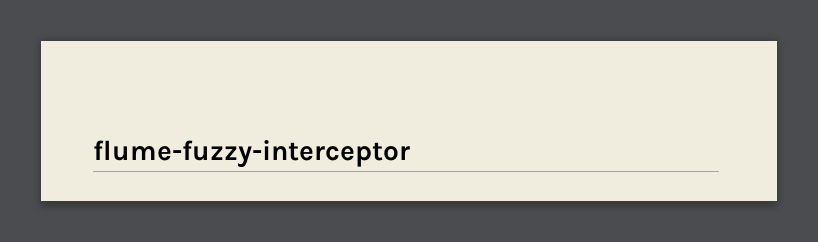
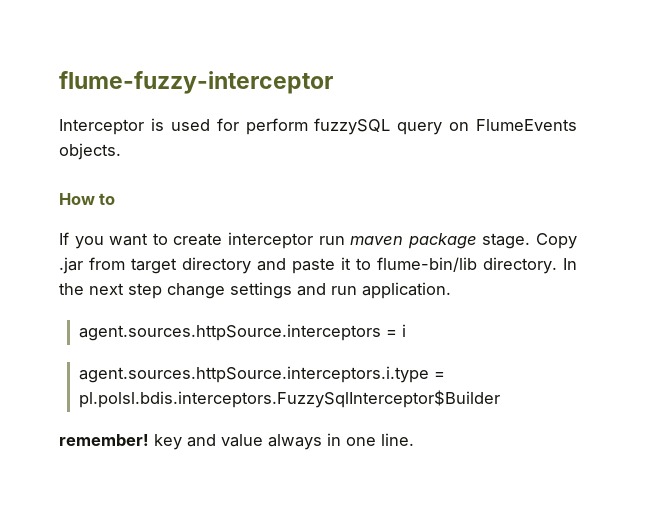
(410, 154) none -> [59,118,577,135] [59,143,121,160] [59,193,116,205] [59,232,577,249] [59,257,577,274] [59,282,451,299] [78,324,406,341] [78,366,445,383] [78,390,500,408] [59,433,414,450] // Interceptor is used for perform fuzzySQL query on FlumeEvents objects. // How to // If you want to create interceptor run maven package stage. Copy .jar from target directory and paste it to flume-bin/lib directory. In the next step change settings and run application. // agent.sources.httpSource.interceptors = i // agent.sources.httpSource.interceptors.i.type = pl.polsl.bdis.interceptors.FuzzySqlInterceptor$Builder // remember! key and value always in one line.

